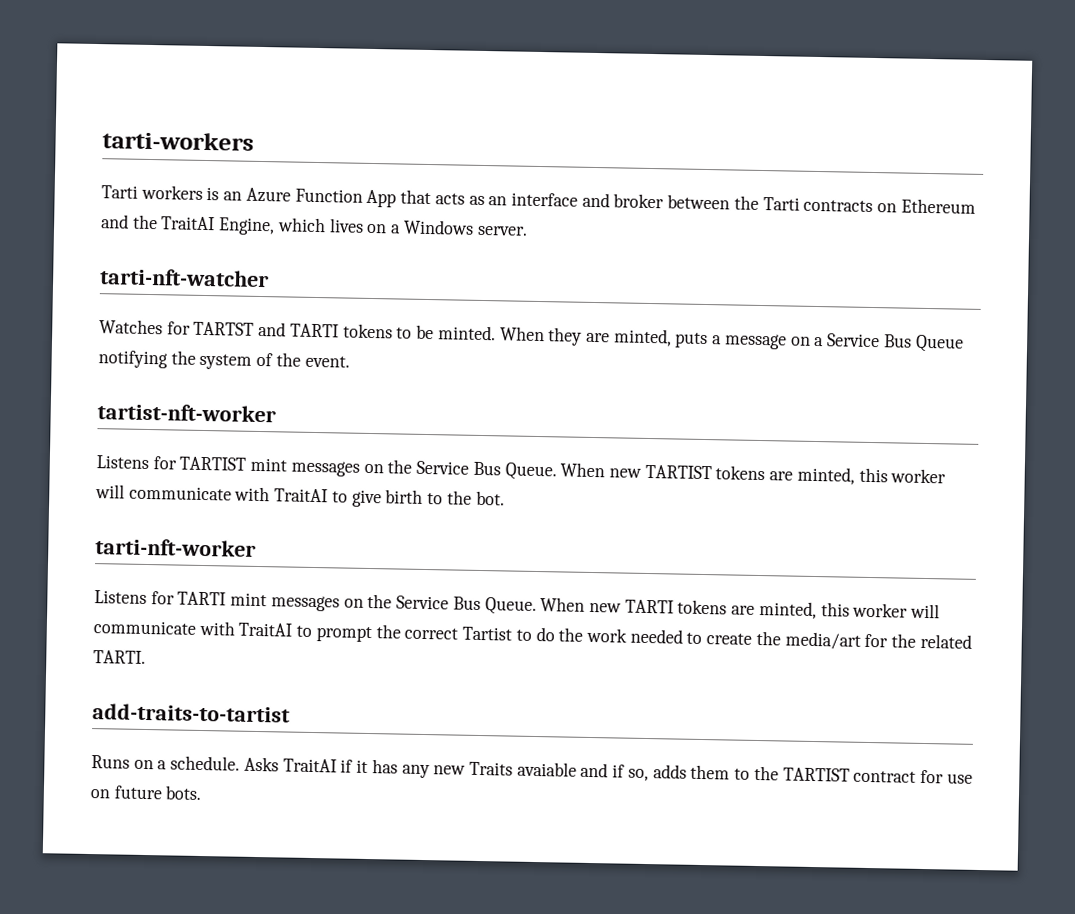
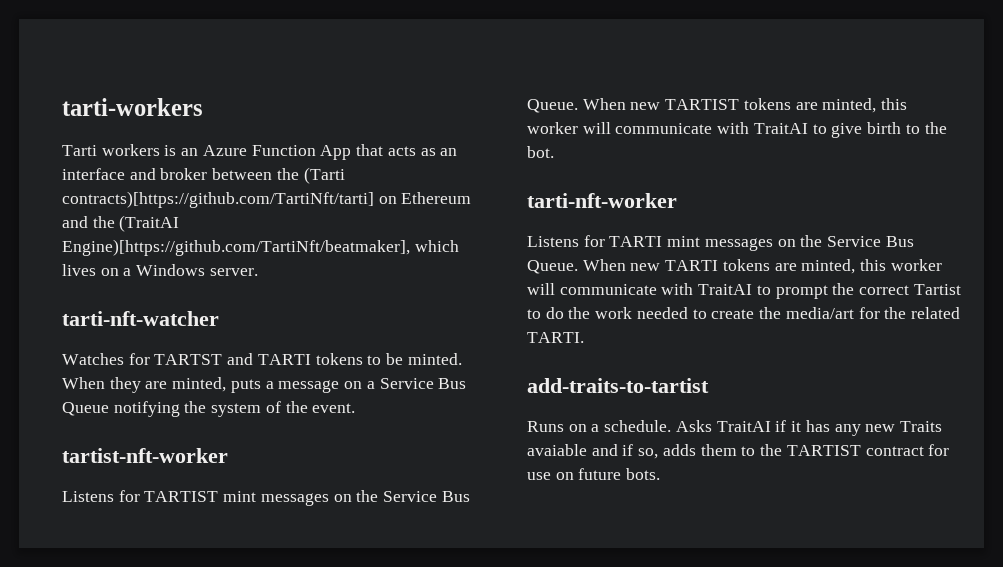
[762,197,874,212] Tarti contracts -> [303,167,345,184] [62,191,374,208] (Tarti contracts)[https://github.com/TartiNft/tarti]
[161,216,276,236] TraitAI Engine, -> [119,215,180,232] [62,239,410,256] (TraitAI Engine)[https://github.com/TartiNft/beatmaker],

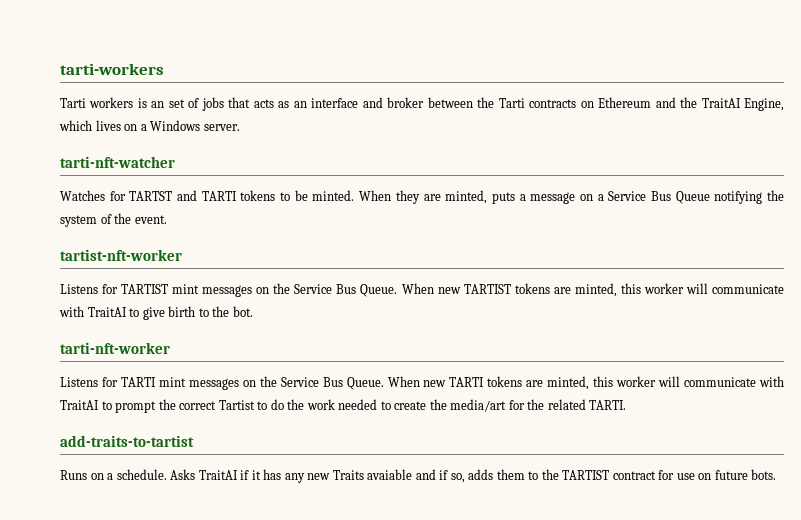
[202,145,352,160] Azure Function App -> [168,97,224,111] set of jobs
[303,167,345,184] [62,191,374,208] (Tarti contracts)[https://github.com/TartiNft/tarti] -> [498,98,577,108] Tarti contracts
[119,215,180,232] [62,239,410,256] (TraitAI Engine)[https://github.com/TartiNft/beatmaker], -> [701,98,784,111] TraitAI Engine,

